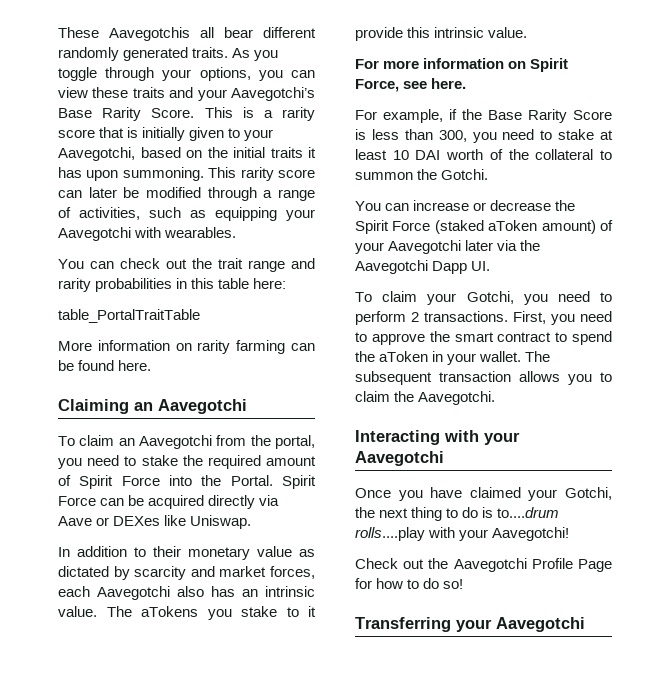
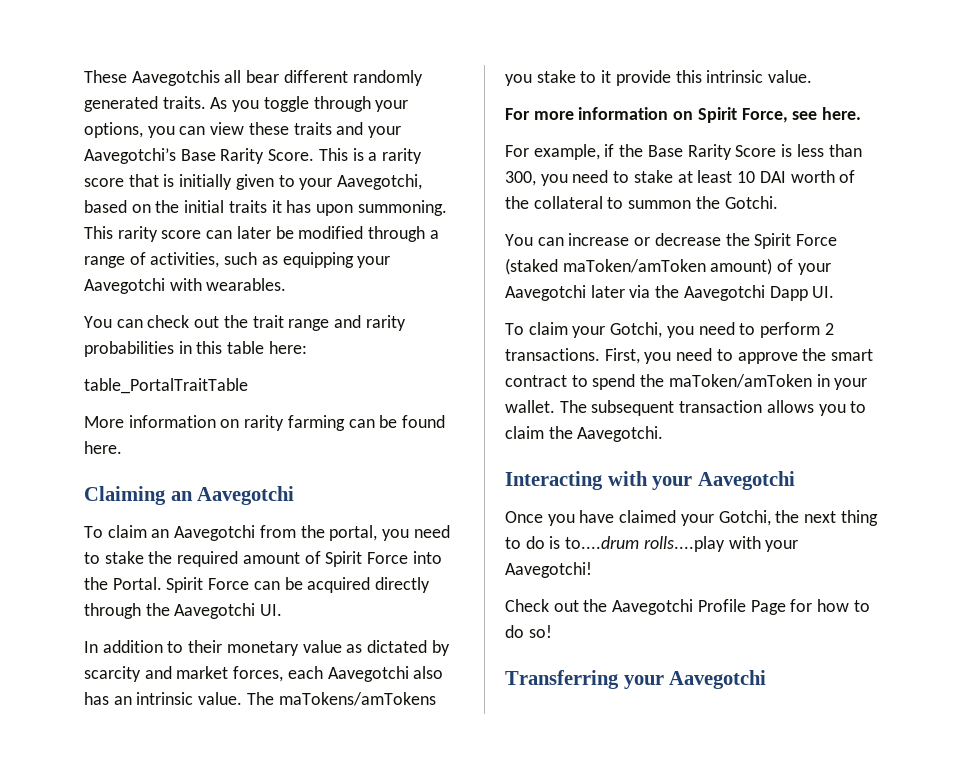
[259,495,280,506] [58,515,252,529] via Aave or DEXes like Uniswap. -> [84,603,283,619] through the Aavegotchi UI.
[141,606,198,617] aTokens -> [278,692,436,706] maTokens/amTokens
[488,220,538,231] aToken -> [562,259,706,273] maToken/amToken
[379,351,429,362] aToken -> [668,374,812,388] maToken/amToken

